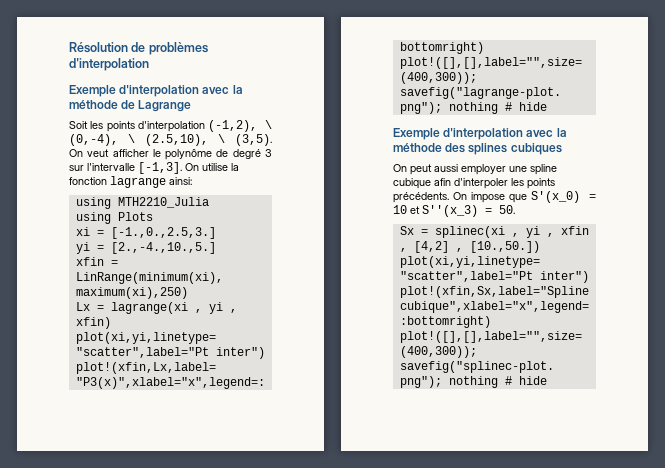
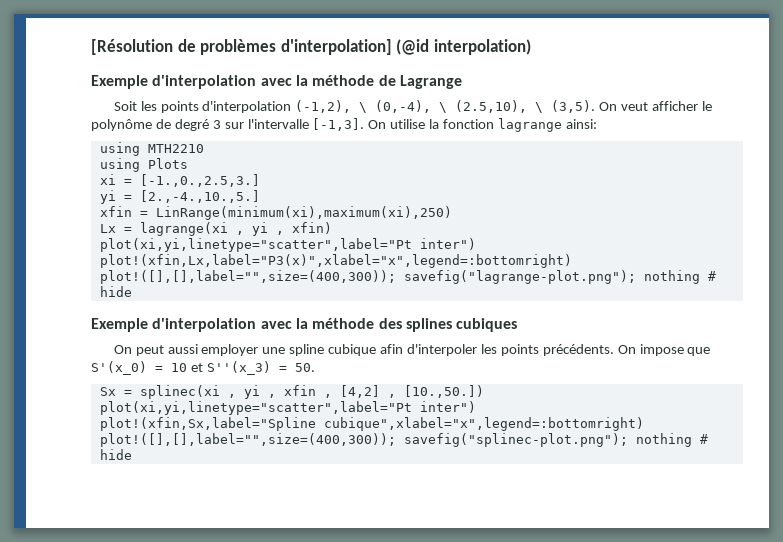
[69,42,128,53] Résolution -> [91,39,173,55] [Résolution
[69,58,149,71] d'interpolation -> [280,39,531,55] d'interpolation] (@id interpolation)
[117,197,209,208] MTH2210_Julia -> [147,144,204,153] MTH2210

